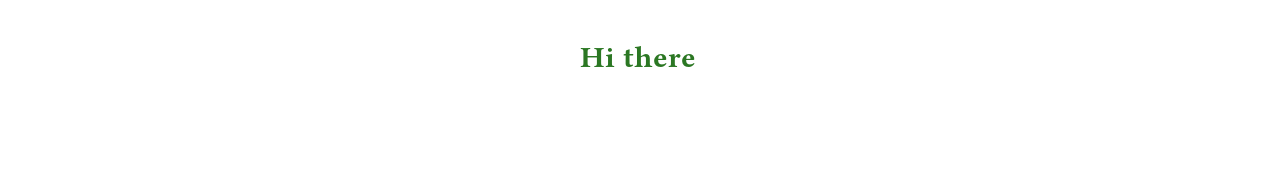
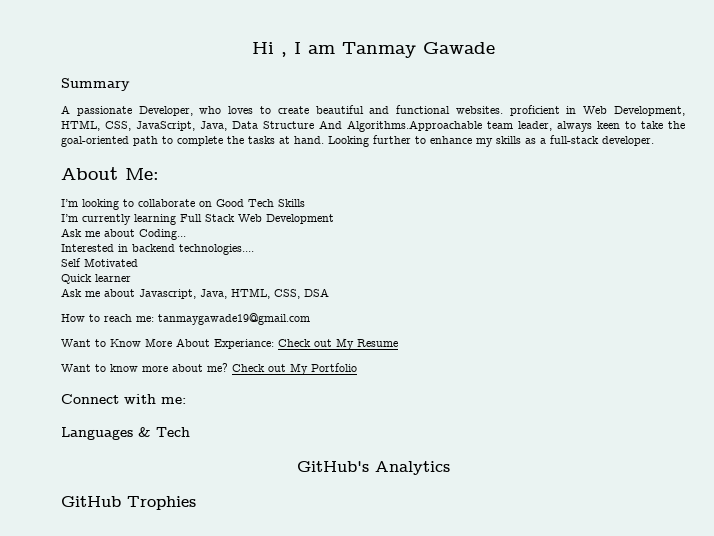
[623,46,697,67] there -> [280,42,495,58] [61,78,130,91] [61,105,685,116] [61,120,685,132] [61,135,654,147] [61,167,159,180] [61,199,305,210] [61,214,334,225] [61,228,186,240] [61,244,254,255] [61,258,138,267] [61,274,131,284] [61,288,329,299] [61,313,310,325] [61,338,398,350] [61,363,357,375] [61,394,186,404] [61,427,190,440] [296,461,450,475] [61,496,196,510] , I am Tanmay Gawade // Summary // A passionate Developer, who loves to create beautiful and functional websites. proficient in Web Development, HTML, CSS, JavaScript, Java, Data Structure And Algorithms.Approachable team leader, always keen to take the goal-oriented path to complete the tasks at hand. Looking further to enhance my skills as a full-stack developer. // About Me: // I’m looking to collaborate on Good Tech Skills // I’m currently learning Full Stack Web Development // Ask me about Coding... // Interested in backend technologies.... // Self Motivated // Quick learner // Ask me about Javascript, Java, HTML, CSS, DSA // How to reach me: tanmaygawade19@gmail.com // Want to Know More About Experiance: Check out My Resume // Want to know more about me? Check out My Portfolio // Connect with me: // Languages & Tech // GitHub's Analytics // GitHub Trophies

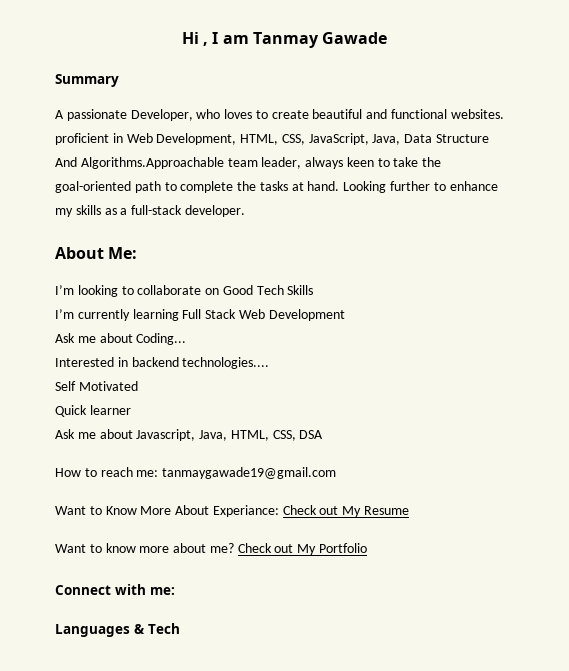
[296,461,450,475] [61,496,196,510] // GitHub's Analytics // GitHub Trophies -> (180, 628) none

